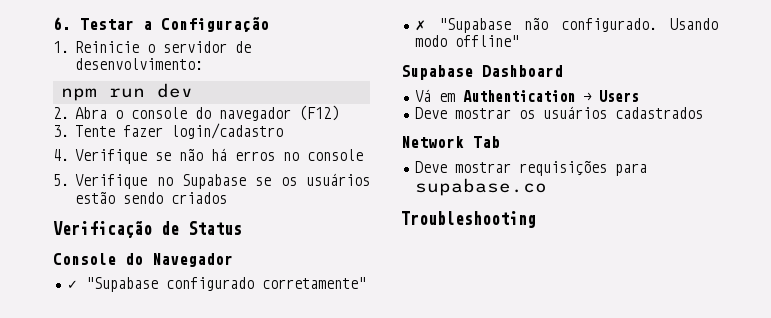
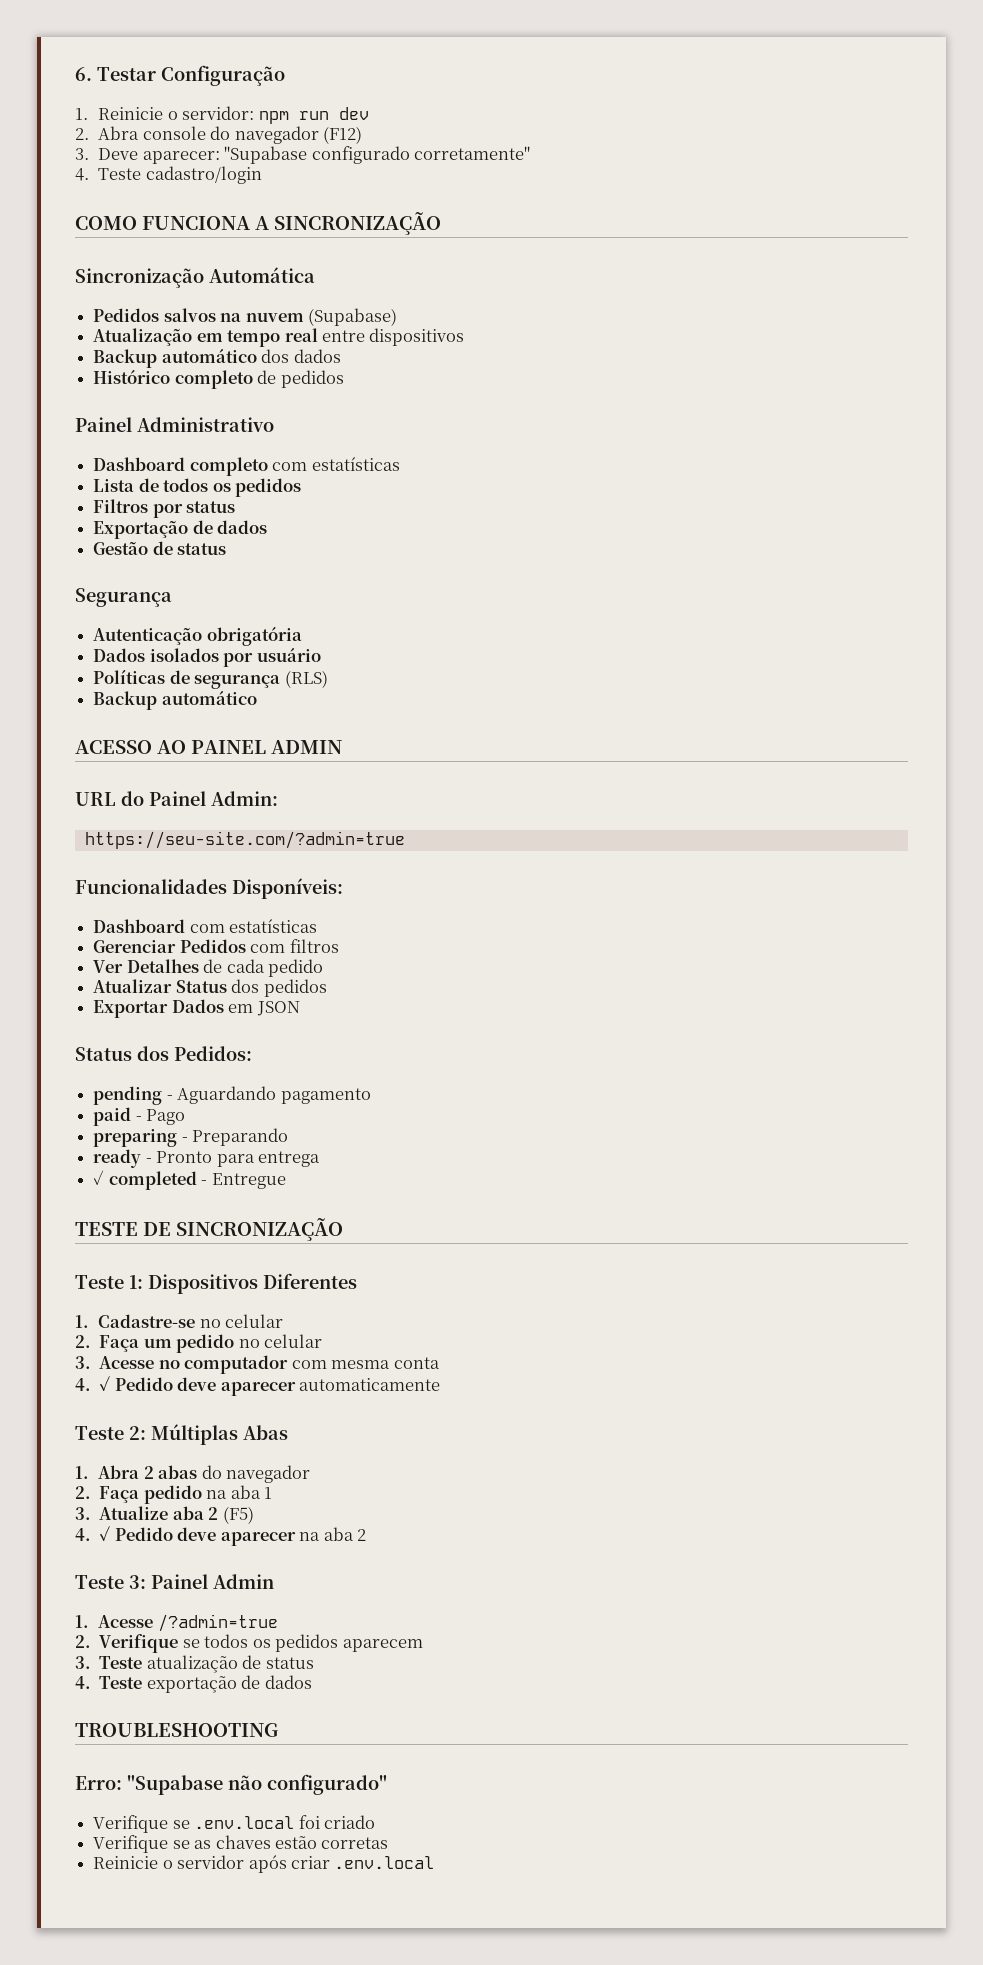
[143,21,152,30] a -> (156, 74) none
[163,41,252,53] [75,58,204,70] servidor de desenvolvimento: // -> [182,106,255,120] servidor:
[115,110,124,119] o -> (140, 133) none
[75,123,284,139] [53,148,364,164] [53,173,370,189] [75,191,228,204] [53,221,242,238] [53,253,233,267] [66,277,366,292] [414,17,718,33] [414,35,519,47] [401,65,563,80] [414,89,639,102] [414,106,703,119] [401,136,500,148] [414,160,647,176] [414,178,547,196] [401,211,536,228] Tente fazer login/cadastro // 4. Verifique se não há erros no console // 5. Verifique no Supabase se os usuários estão sendo criados // Verificação de Status // Console do Navegador // ✓ "Supabase configurado corretamente" // ✗ "Supabase não configurado. Usando modo offline" // Supabase Dashboard // Vá em Authentication → Users // Deve mostrar os usuários cadastrados // Network Tab // Deve mostrar requisições para supabase.co // Troubleshooting -> [98,146,531,164] [75,166,262,184] [75,212,442,235] [75,267,315,288] [93,308,397,326] [93,328,465,347] [93,349,341,368] [93,370,344,389] [75,417,274,432] [93,457,400,476] [93,478,301,497] [93,499,236,518] [93,520,268,539] [93,541,227,555] [75,588,172,607] [93,627,302,646] [93,648,321,667] [93,669,328,689] [93,691,257,710] [75,740,343,754] [75,791,278,806] [84,831,405,849] [75,878,343,899] [93,919,318,933] [93,939,339,953] [93,959,323,977] [93,979,327,997] [93,999,300,1018] [75,1046,252,1061] [93,1086,371,1105] [93,1107,186,1126] [93,1128,289,1147] [93,1149,320,1168] [93,1170,286,1190] [75,1218,344,1241] [75,1273,357,1294] [75,1314,284,1328] [75,1334,323,1353] [75,1355,440,1374] [75,1376,441,1396] [75,1424,288,1445] [75,1465,311,1483] [75,1485,273,1504] [75,1506,254,1524] [75,1526,366,1546] [75,1574,274,1589] [75,1614,278,1632] [75,1634,423,1653] [75,1655,314,1673] [75,1675,312,1693] [75,1723,279,1737] [75,1774,387,1795] [93,1815,375,1833] [93,1835,389,1853] [93,1855,435,1873] Deve aparecer: "Supabase configurado corretamente" // 4. Teste cadastro/login // COMO FUNCIONA A SINCRONIZAÇÃO // Sincronização Automática // Pedidos salvos na nuvem (Supabase) // Atualização em tempo real entre dispositivos // Backup automático dos dados // Histórico completo de pedidos // Painel Administrativo // Dashboard completo com estatísticas // Lista de todos os pedidos // Filtros por status // Exportação de dados // Gestão de status // Segurança // Autenticação obrigatória // Dados isolados por usuário // Políticas de segurança (RLS) // Backup automático // ACESSO AO PAINEL ADMIN // URL do Painel Admin: // https://seu-site.com/?admin=true // Funcionalidades Disponíveis: // Dashboard com estatísticas // Gerenciar Pedidos com filtros // Ver Detalhes de cada pedido // Atualizar Status dos pedidos // Exportar Dados em JSON // Status dos Pedidos: // pending - Aguardando pagamento // paid - Pago // preparing - Preparando // ready - Pronto para entrega // ✓ completed - Entregue // TESTE DE SINCRONIZAÇÃO // Teste 1: Dispositivos Diferentes // 1. Cadastre-se no celular // 2. Faça um pedido no celular // 3. Acesse no computador com mesma conta // 4. ✓ Pedido deve aparecer automaticamente // Teste 2: Múltiplas Abas // 1. Abra 2 abas do navegador // 2. Faça pedido na aba 1 // 3. Atualize aba 2 (F5) // 4. ✓ Pedido deve aparecer na aba 2 // Teste 3: Painel Admin // 1. Acesse /?admin=true // 2. Verifique se todos os pedidos aparecem // 3. Teste atualização de status // 4. Teste exportação de dados // TROUBLESHOOTING // Erro: "Supabase não configurado" // Verifique se .env.local foi criado // Verifique se as chaves estão corretas // Reinicie o servidor após criar .env.local

